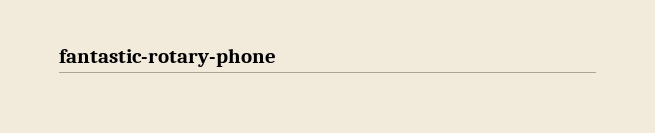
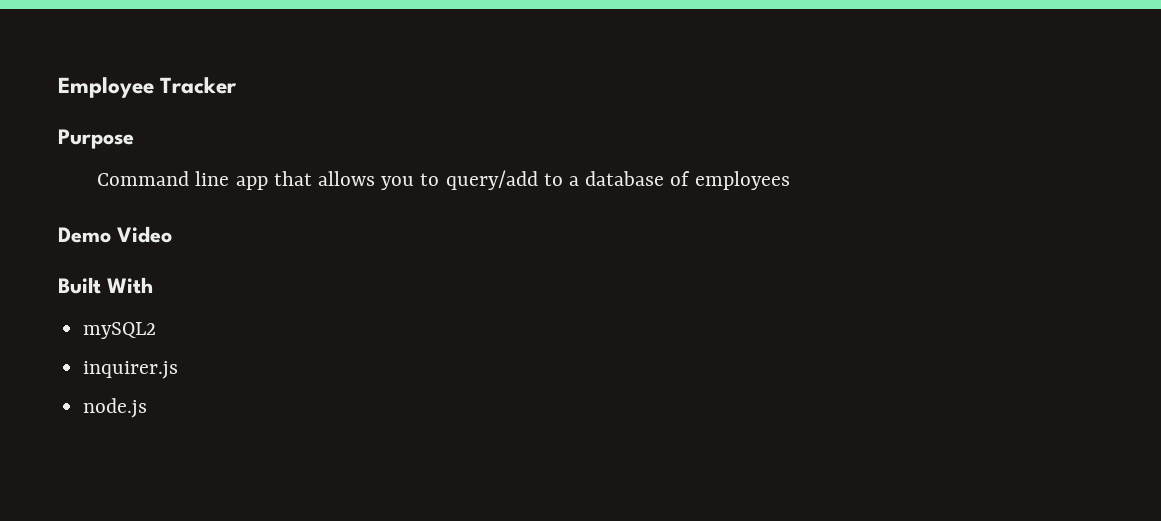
[59,48,276,67] fantastic-rotary-phone -> [58,77,238,98] [58,129,134,149] [97,170,790,190] [58,226,172,243] [58,277,153,294] [83,322,157,339] [83,361,179,379] [83,398,148,418] Employee Tracker // Purpose // Command line app that allows you to query/add to a database of employees // Demo Video // Built With // mySQL2 // inquirer.js // node.js

